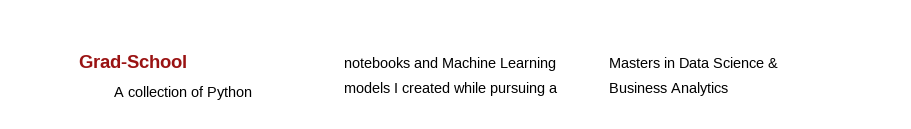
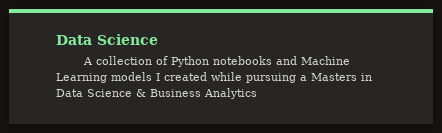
[79,55,187,68] Grad-School -> [56,34,158,45] Data Science

